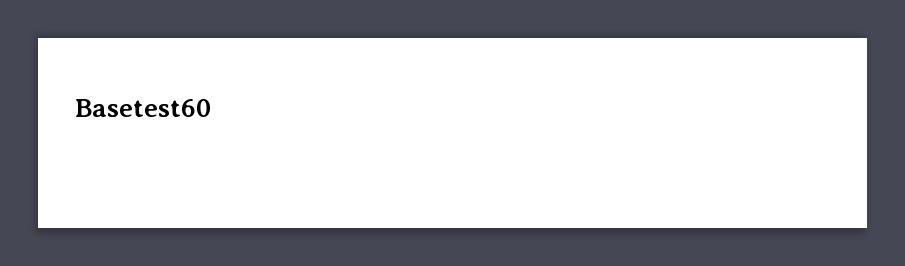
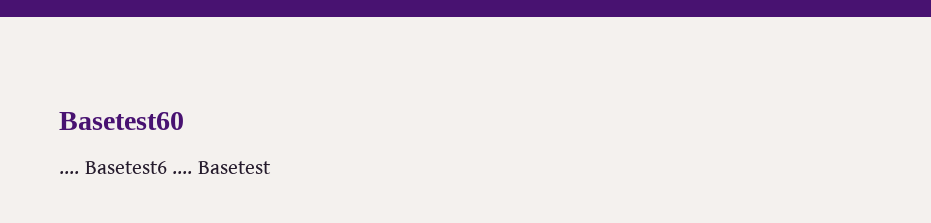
(211, 108) none -> [59,161,272,174] // .... Basetest6 .... Basetest

